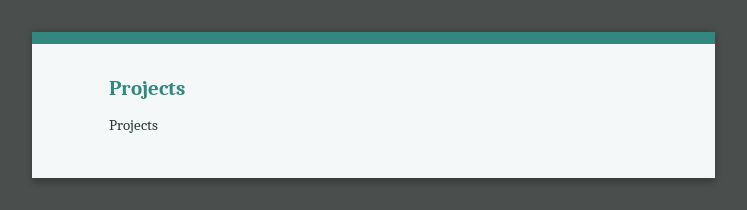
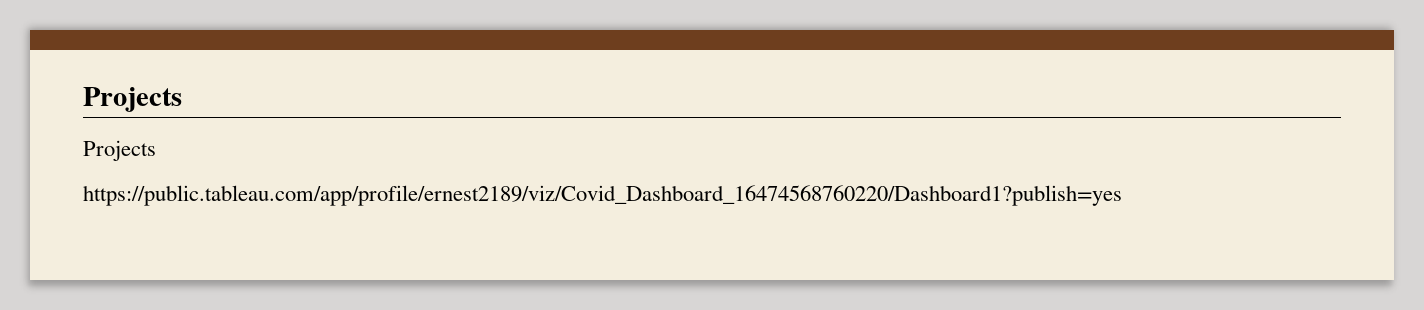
(158, 126) none -> [83,185,1122,206] // https://public.tableau.com/app/profile/ernest2189/viz/Covid_Dashboard_16474568760220/Dashboard1?publish=yes

